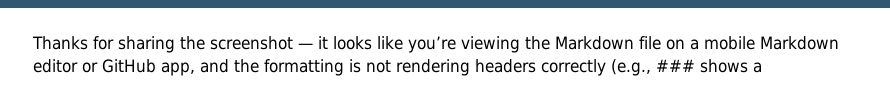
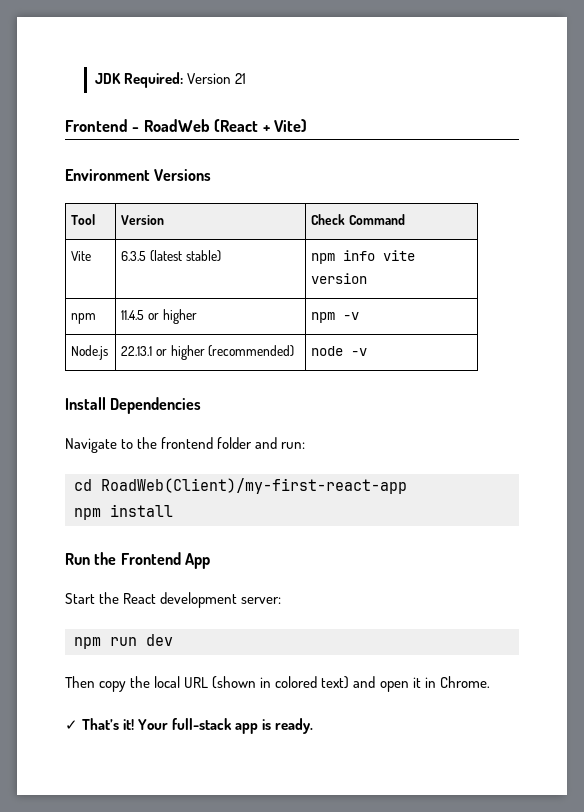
[32,36,839,53] [33,59,762,76] Thanks for sharing the screenshot — it looks like you’re viewing the Markdown file on a mobile Markdown editor or GitHub app, and the formatting is not rendering headers correctly (e.g., ### shows a -> [94,72,247,88] [65,119,308,132] [65,169,212,181] [71,214,96,225] [121,215,165,225] [311,214,406,225] [71,251,92,261] [121,250,221,262] [311,250,416,264] [311,273,368,284] [71,313,97,324] [121,309,197,324] [311,312,360,323] [71,345,109,360] [121,345,295,360] [311,346,368,356] [65,397,202,414] [65,437,306,453] [74,478,407,494] [74,504,173,520] [65,552,210,569] [65,592,282,608] [74,634,173,649] [65,676,490,692] [65,718,314,734] JDK Required: Version 21 // Frontend - RoadWeb (React + Vite) // Environment Versions // Tool | Version | Check Command // Vite | 6.3.5 (latest stable) | npm info vite version // npm | 11.4.5 or higher | npm -v // Node.js | 22.13.1 or higher (recommended) | node -v // Install Dependencies // Navigate to the frontend folder and run: // cd RoadWeb(Client)/my-first-react-app // npm install // Run the Frontend App // Start the React development server: // npm run dev // Then copy the local URL (shown in colored text) and open it in Chrome. // ✓ That’s it! Your full-stack app is ready.

